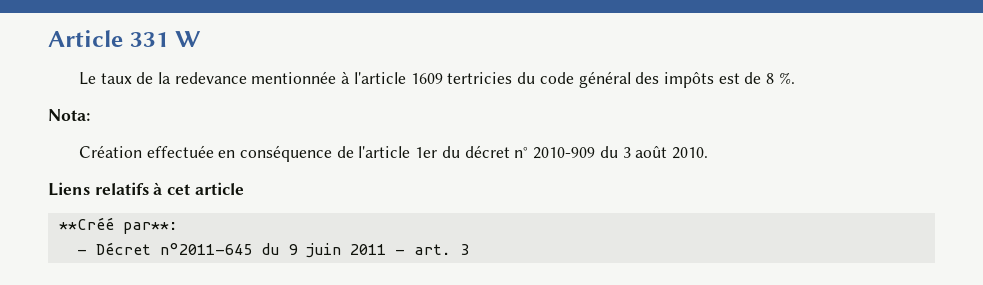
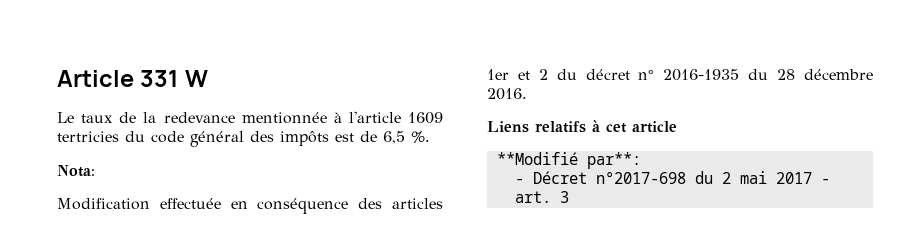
[766,73,775,84] 8 -> [383,131,405,144] 6,5
[78,145,142,158] Création -> [57,198,150,210] Modification
[336,145,708,159] de l'article 1er du décret n° 2010-909 du 3 août 2010. -> [358,198,444,209] [487,69,873,81] [487,88,527,100] des articles 1er et 2 du décret n° 2016-1935 du 28 décembre 2016.
[58,217,114,230] **Créé -> [496,152,578,165] **Modifié
[159,243,386,258] n°2011-645 du 9 juin 2011 -> [595,171,812,184] n°2017-698 du 2 mai 2017

